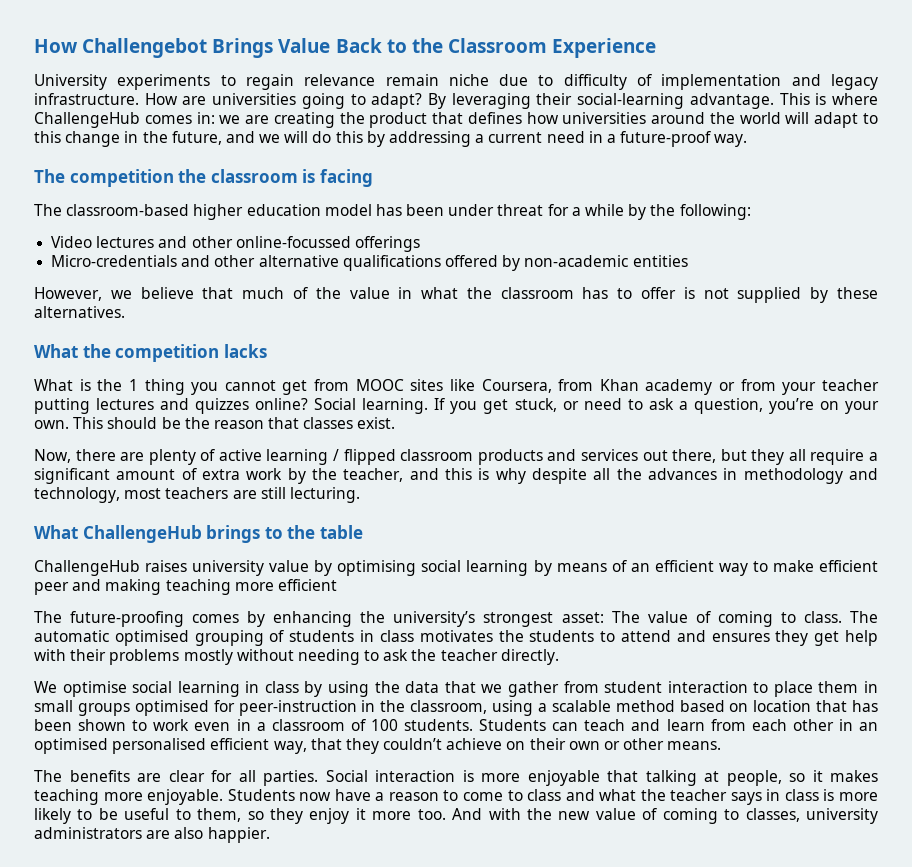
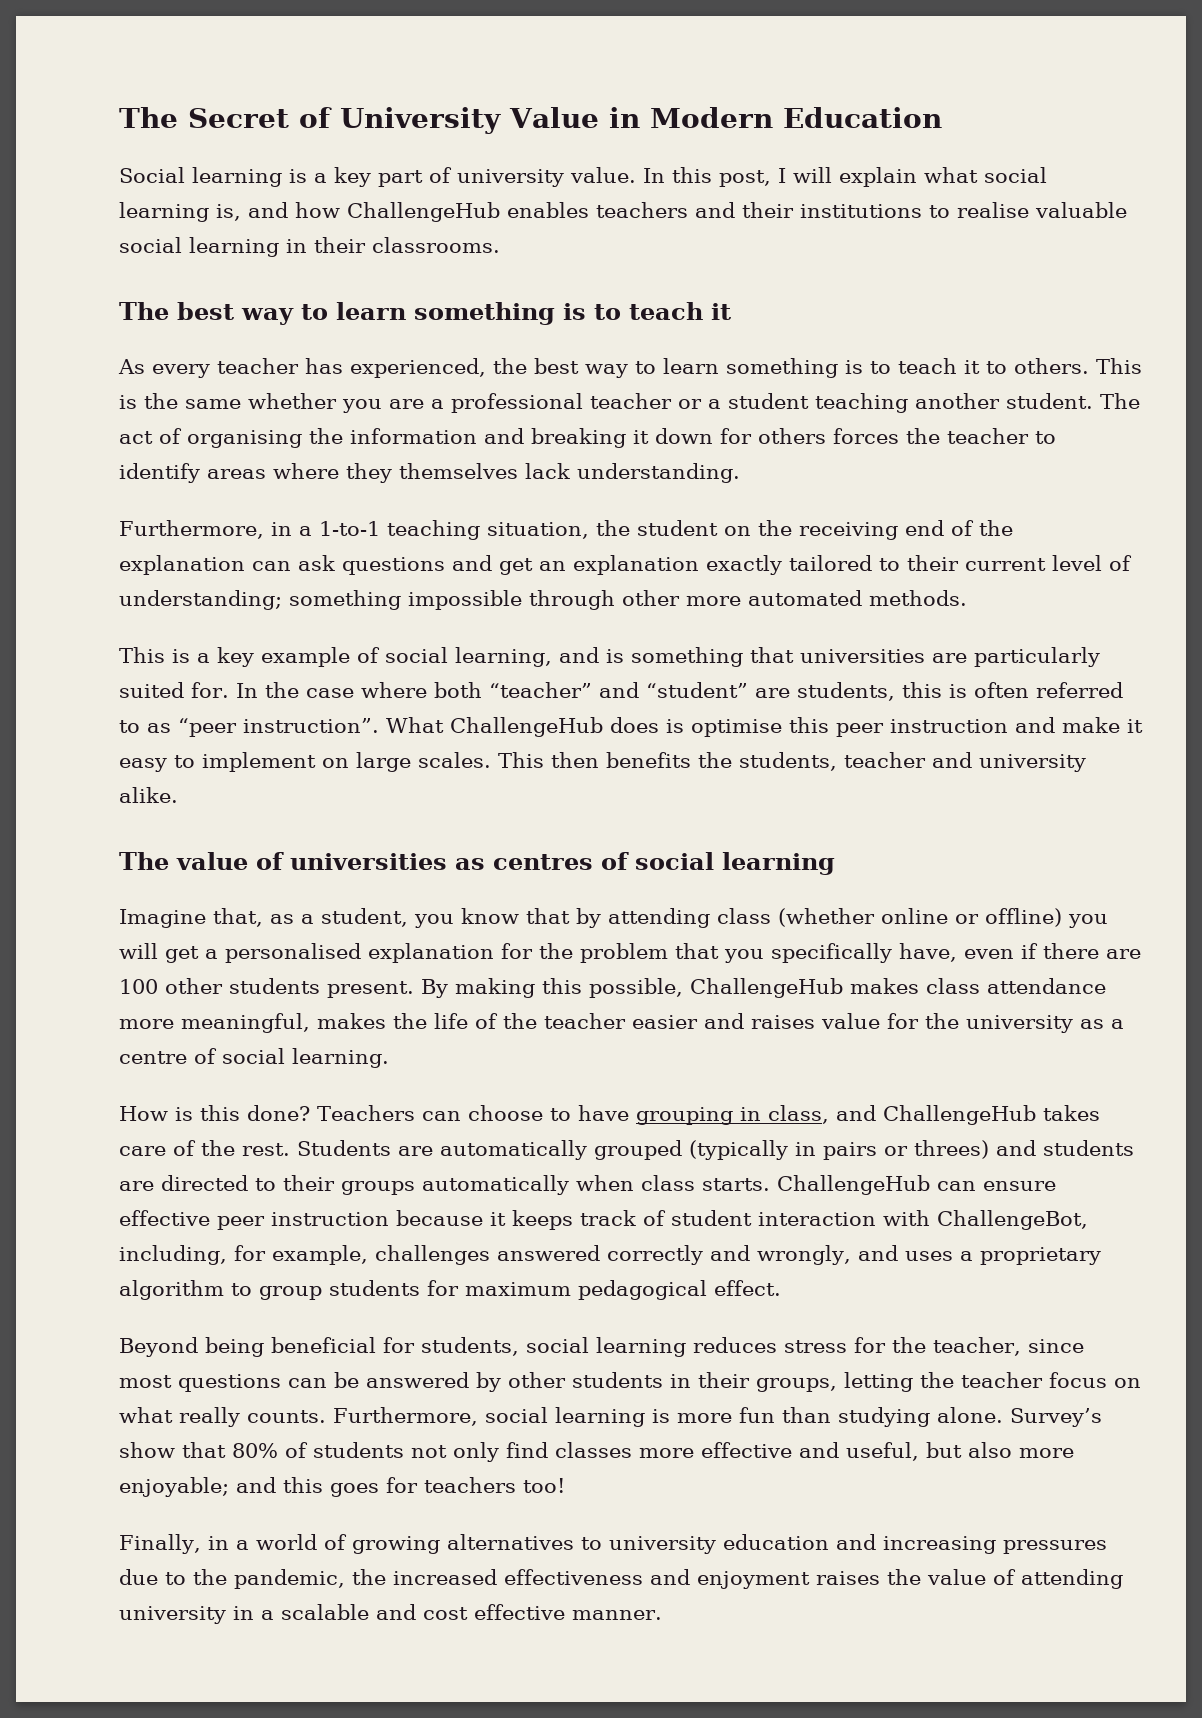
[34,38,657,58] [34,74,878,90] [34,93,878,109] [34,112,878,128] [34,131,748,147] [34,169,373,187] [34,204,751,220] [51,236,420,252] [51,255,688,271] [34,287,878,303] [34,306,125,318] [34,344,267,362] [34,379,880,395] [34,398,880,414] [34,417,396,429] [34,449,878,465] [34,468,879,484] [34,487,360,503] [34,525,363,543] [34,560,878,576] [34,579,337,595] [34,611,878,627] [34,630,878,646] [34,649,559,665] [34,681,878,697] [34,700,878,716] [34,719,879,731] [34,738,722,754] [34,770,878,786] [34,789,878,805] [34,808,879,824] [34,827,270,843] How Challengebot Brings Value Back to the Classroom Experience // University experiments to regain relevance remain niche due to difficulty of implementation and legacy infrastructure. How are universities going to adapt? By leveraging their social-learning advantage. This is where ChallengeHub comes in: we are creating the product that defines how universities around the world will adapt to this change in the future, and we will do this by addressing a current need in a future-proof way. // The competition the classroom is facing // The classroom-based higher education model has been under threat for a while by the following: // Video lectures and other online-focussed offerings // Micro-credentials and other alternative qualifications offered by non-academic entities // However, we believe that much of the value in what the classroom has to offer is not supplied by these alternatives. // What the competition lacks // What is the 1 thing you cannot get from MOOC sites like Coursera, from Khan academy or from your teacher putting lectures and quizzes online? Social learning. If you get stuck, or need to ask a question, you’re on your own. This should be the reason that classes exist. // Now, there are plenty of active learning / flipped classroom products and services out there, but they all require a significant amount of extra work by the teacher, and this is why despite all the advances in methodology and technology, most teachers are still lecturing. // What ChallengeHub brings to the table // ChallengeHub raises university value by optimising social learning by means of an efficient way to make efficient peer and making teaching more efficient // The future-proofing comes by enhancing the university’s strongest asset: The value of coming to class. The automatic optimised grouping of students in class motivates the students to attend and ensures they get help with their problems mostly without needing to ask the teacher directly. // We optimise social learning in class by using the data that we gather from student interaction to place them in small groups optimised for peer-instruction in the classroom, using a scalable method based on location that has been shown to work even in a classroom of 100 students. Students can teach and learn from each other in an optimised personalised efficient way, that they couldn’t achieve on their own or other means. // The benefits are clear for all parties. Social interaction is more enjoyable that talking at people, so it makes teaching more enjoyable. Students now have a reason to come to class and what the teacher says in class is more likely to be useful to them, so they enjoy it more too. And with the new value of coming to classes, university administrators are also happier. -> [119,107,942,134] [119,167,1047,187] [119,202,1127,222] [119,237,500,257] [119,302,731,325] [118,358,1142,378] [119,393,1140,413] [119,428,1056,448] [119,463,740,483] [119,520,1013,540] [119,555,1132,575] [119,590,967,610] [119,647,1100,667] [119,682,1123,701] [119,717,1143,737] [119,752,1086,772] [119,787,178,803] [119,852,835,875] [119,908,1108,928] [119,943,1141,963] [119,978,1106,998] [119,1013,1124,1033] [119,1048,389,1068] [119,1105,1100,1125] [119,1140,1134,1160] [119,1175,1056,1195] [119,1210,1088,1230] [119,1245,1101,1265] [119,1280,781,1300] [119,1337,1084,1357] [119,1372,1141,1392] [119,1407,1102,1427] [119,1442,1074,1462] [119,1477,565,1497] [119,1534,1107,1554] [119,1569,1123,1589] [119,1604,662,1624] The Secret of University Value in Modern Education // Social learning is a key part of university value. In this post, I will explain what social learning is, and how ChallengeHub enables teachers and their institutions to realise valuable social learning in their classrooms. // The best way to learn something is to teach it // As every teacher has experienced, the best way to learn something is to teach it to others. This is the same whether you are a professional teacher or a student teaching another student. The act of organising the information and breaking it down for others forces the teacher to identify areas where they themselves lack understanding. // Furthermore, in a 1-to-1 teaching situation, the student on the receiving end of the explanation can ask questions and get an explanation exactly tailored to their current level of understanding; something impossible through other more automated methods. // This is a key example of social learning, and is something that universities are particularly suited for. In the case where both “teacher” and “student” are students, this is often referred to as “peer instruction”. What ChallengeHub does is optimise this peer instruction and make it easy to implement on large scales. This then benefits the students, teacher and university alike. // The value of universities as centres of social learning // Imagine that, as a student, you know that by attending class (whether online or offline) you will get a personalised explanation for the problem that you specifically have, even if there are 100 other students present. By making this possible, ChallengeHub makes class attendance more meaningful, makes the life of the teacher easier and raises value for the university as a centre of social learning. // How is this done? Teachers can choose to have grouping in class, and ChallengeHub takes care of the rest. Students are automatically grouped (typically in pairs or threes) and students are directed to their groups automatically when class starts. ChallengeHub can ensure effective peer instruction because it keeps track of student interaction with ChallengeBot, including, for example, challenges answered correctly and wrongly, and uses a proprietary algorithm to group students for maximum pedagogical effect. // Beyond being beneficial for students, social learning reduces stress for the teacher, since most questions can be answered by other students in their groups, letting the teacher focus on what really counts. Furthermore, social learning is more fun than studying alone. Survey’s show that 80% of students not only find classes more effective and useful, but also more enjoyable; and this goes for teachers too! // Finally, in a world of growing alternatives to university education and increasing pressures due to the pandemic, the increased effectiveness and enjoyment raises the value of attending university in a scalable and cost effective manner.

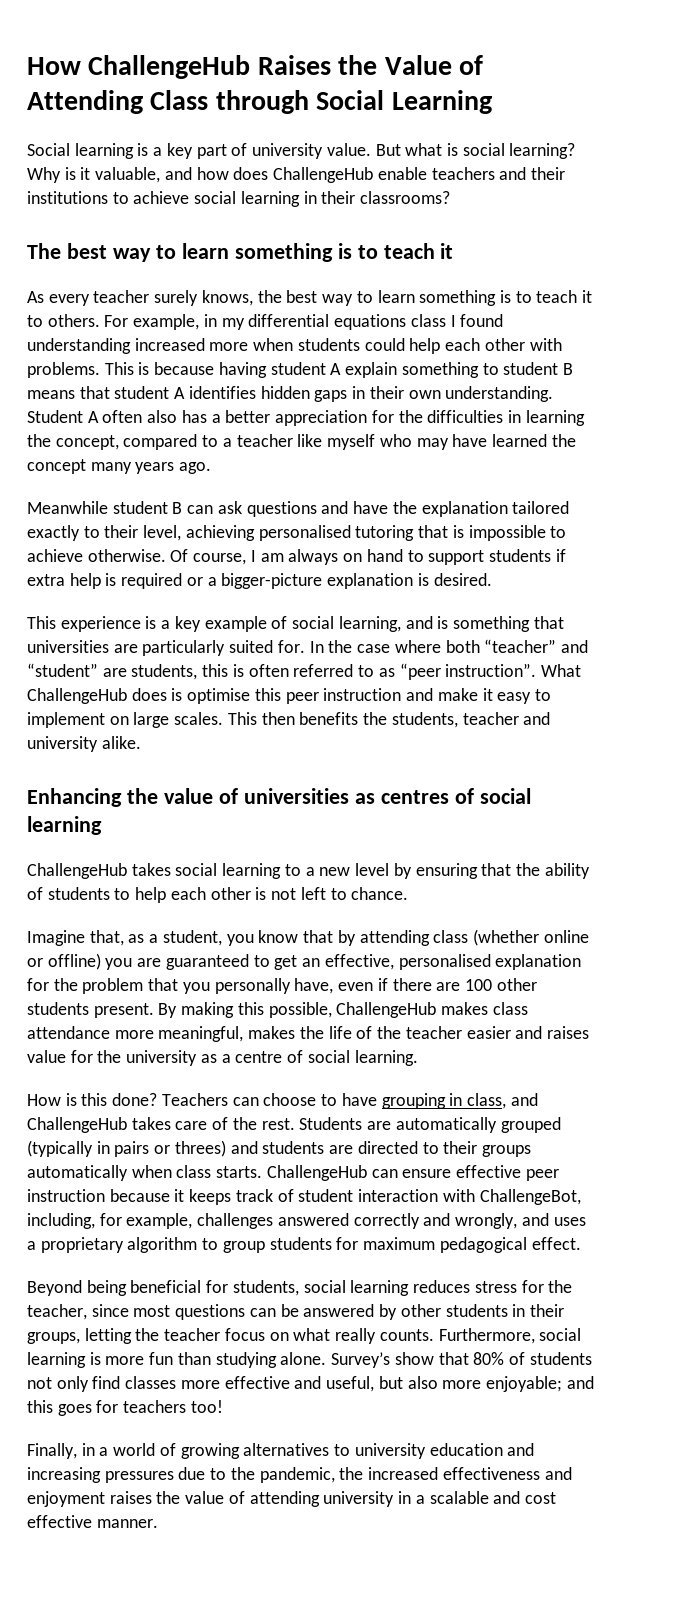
[119,107,942,134] The Secret of University Value in Modern Education -> [27,55,484,79] [27,90,492,114] How ChallengeHub Raises the Value of Attending Class through Social Learning
[643,167,1047,187] [119,202,589,222] In this post, I will explain what social learning is, and how ChallengeHub enables -> [375,143,576,159] [27,167,427,183] But what is social learning? Why is it valuable, and how does ChallengeHub enable
[957,202,1127,218] realise valuable -> [133,191,190,204] achieve
[372,237,500,253] classrooms. -> [360,191,451,204] classrooms?
[305,358,486,378] has experienced, -> [154,290,253,306] surely knows,
[1096,358,1142,374] [119,393,1140,413] [119,428,1056,448] [119,463,740,483] [119,520,1013,540] [119,555,1132,575] [119,590,967,610] [119,647,165,663] This is the same whether you are a professional teacher or a student teaching another student. The act of organising the information and breaking it down for others forces the teacher to identify areas where they themselves lack understanding. // Furthermore, in a 1-to-1 teaching situation, the student on the receiving end of the explanation can ask questions and get an explanation exactly tailored to their current level of understanding; something impossible through other more automated methods. // This -> [104,314,504,330] [27,338,562,354] [27,362,573,378] [27,386,554,402] [27,410,585,426] [27,434,576,450] [27,459,212,474] [27,501,570,517] [27,525,567,541] [27,549,566,565] [27,573,492,589] [27,616,141,632] For example, in my differential equations class I found understanding increased more when students could help each other with problems. This is because having student A explain something to student B means that student A identifies hidden gaps in their own understanding. Student A often also has a better appreciation for the difficulties in learning the concept, compared to a teacher like myself who may have learned the concept many years ago. // Meanwhile student B can ask questions and have the explanation tailored exactly to their level, achieving personalised tutoring that is impossible to achieve otherwise. Of course, I am always on hand to support students if extra help is required or a bigger-picture explanation is desired. // This experience
[119,852,169,870] The -> [27,788,158,807] Enhancing the
(835, 863) none -> [27,863,590,879] [27,887,409,903] // ChallengeHub takes social learning to a new level by ensuring that the ability of students to help each other is not left to chance.
[119,943,218,963] will get a -> [137,954,394,970] are guaranteed to get an effective,
[771,943,892,963] specifically -> [214,978,291,994] personally

